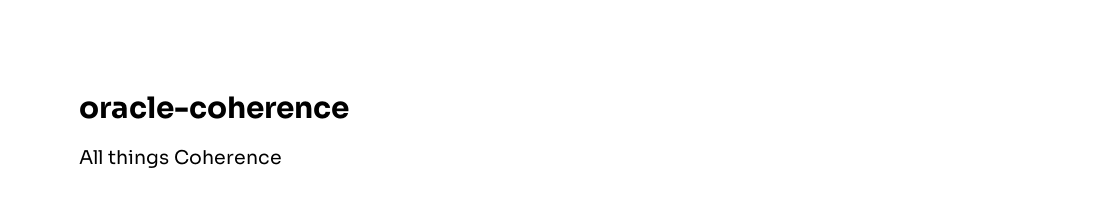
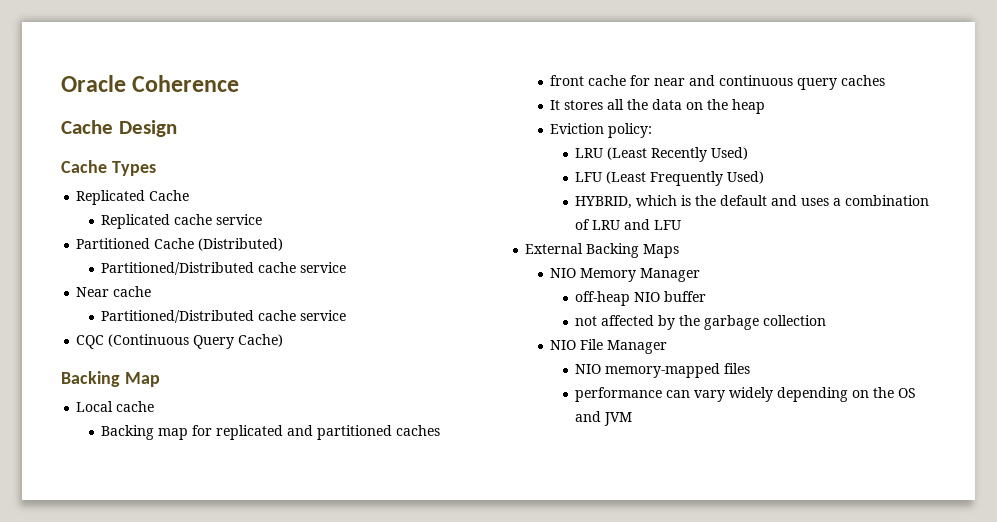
[79,96,349,119] [79,149,283,168] oracle-coherence // All things Coherence -> [61,75,240,92] [61,120,177,137] [61,160,156,176] [76,190,190,205] [101,214,263,229] [76,238,284,251] [101,262,347,275] [76,286,152,297] [101,310,347,323] [76,334,284,349] [61,371,160,387] [76,401,155,412] [101,425,441,440] [550,75,886,90] [550,99,766,114] [550,123,653,138] [575,147,749,162] [575,171,765,186] [575,195,930,209] [575,219,682,230] [525,243,680,258] [550,268,701,282] [575,291,707,306] [575,315,827,330] [550,339,668,354] [575,363,751,378] [575,387,917,402] [575,411,633,426] Oracle Coherence // Cache Design // Cache Types // Replicated Cache // Replicated cache service // Partitioned Cache (Distributed) // Partitioned/Distributed cache service // Near cache // Partitioned/Distributed cache service // CQC (Continuous Query Cache) // Backing Map // Local cache // Backing map for replicated and partitioned caches // front cache for near and continuous query caches // It stores all the data on the heap // Eviction policy: // LRU (Least Recently Used) // LFU (Least Frequently Used) // HYBRID, which is the default and uses a combination of LRU and LFU // External Backing Maps // NIO Memory Manager // off-heap NIO buffer // not affected by the garbage collection // NIO File Manager // NIO memory-mapped files // performance can vary widely depending on the OS and JVM

